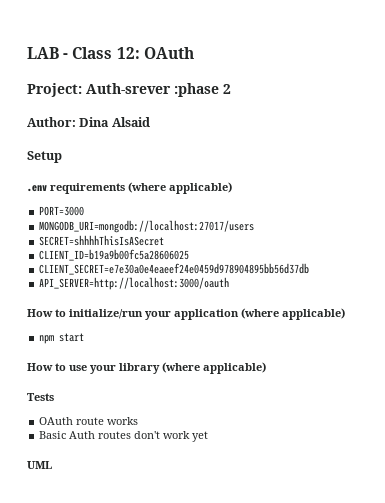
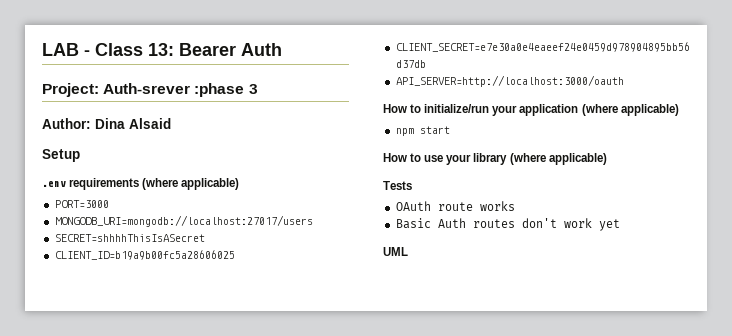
[116,47,194,59] 12: OAuth -> [148,43,282,56] 13: Bearer Auth
[223,84,231,94] 2 -> [248,84,258,94] 3

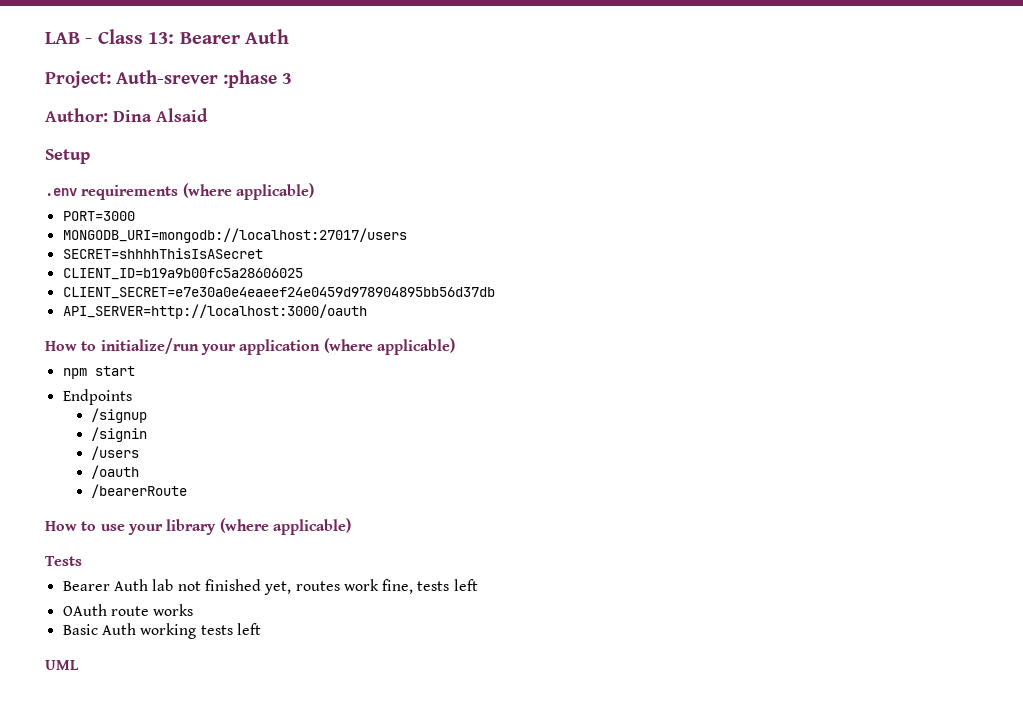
(450, 130) none -> [62,389,132,405] [90,408,147,423] [90,427,147,442] [90,446,139,460] [90,465,139,479] [90,484,187,498] // Endpoints // /signup // /signin // /users // /oauth // /bearerRoute
(412, 185) none -> [62,579,478,595] // Bearer Auth lab not finished yet, routes work fine, tests left
[472,218,620,231] routes don't work yet -> [140,623,261,639] working tests left

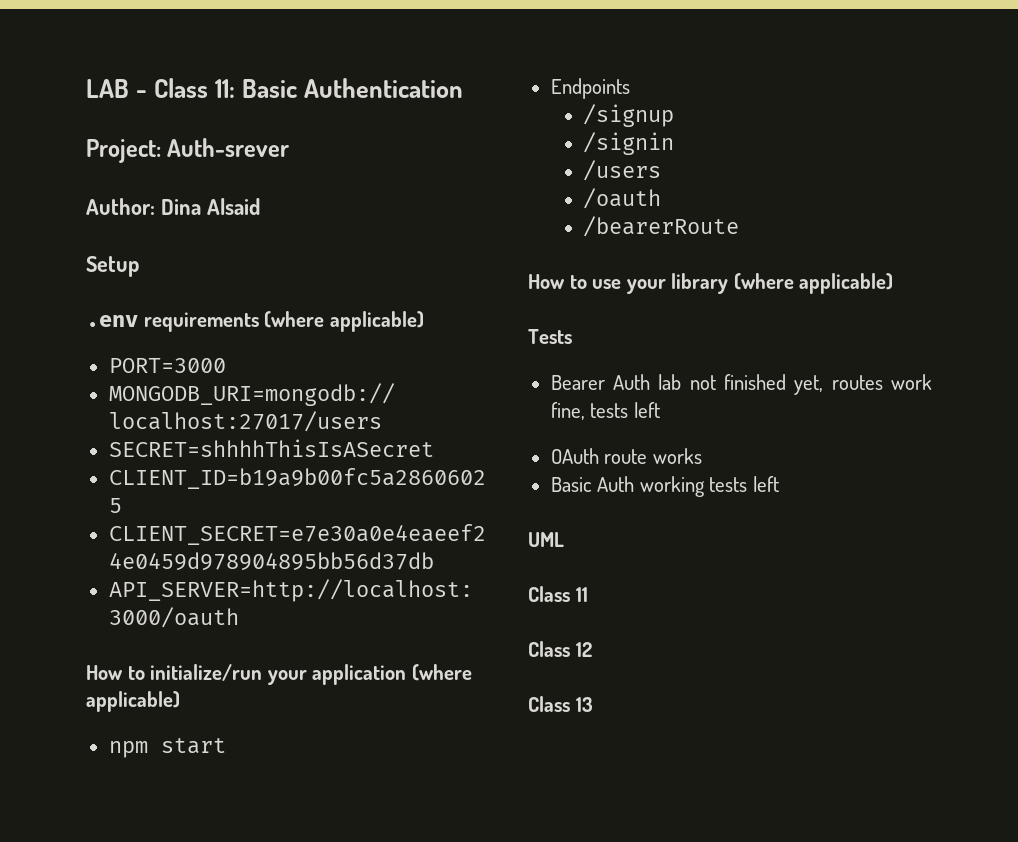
[148,29,289,44] 13: Bearer Auth -> [215,78,464,98] 11: Basic Authentication
[223,70,292,88] :phase 3 -> (290, 147) none
(79, 665) none -> [528,586,588,602] [528,641,592,657] [528,696,593,712] // Class 11 // Class 12 // Class 13

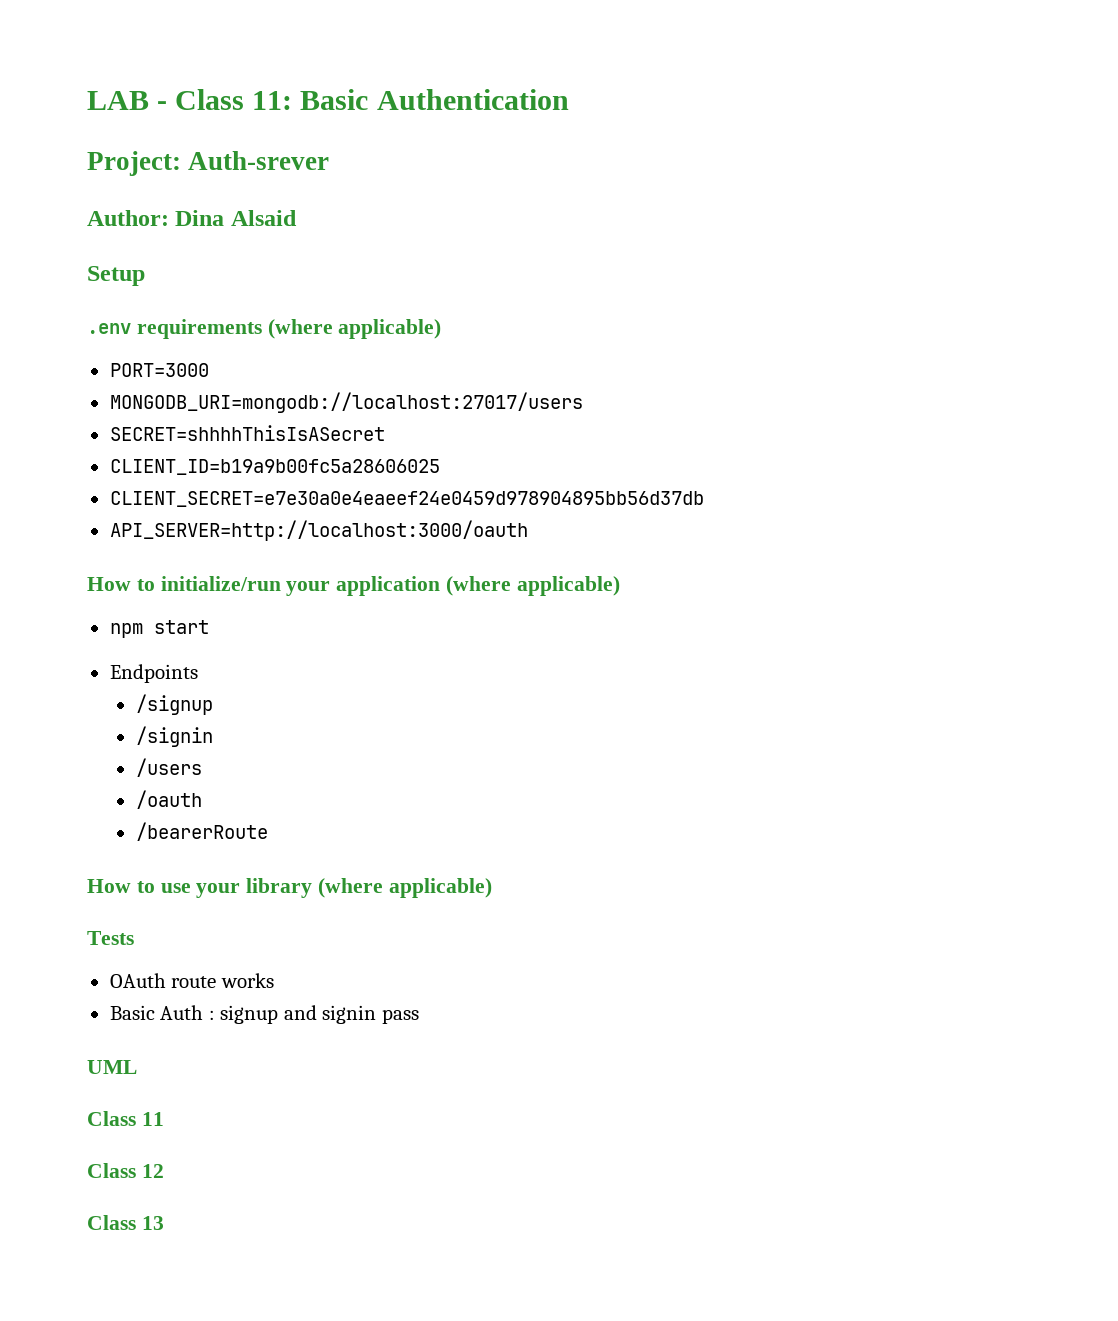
[550,374,932,395] [550,402,660,420] // Bearer Auth lab not finished yet, routes work fine, tests left -> (134, 938) none
[639,476,779,497] working tests left -> [208,1005,419,1024] : signup and signin pass

